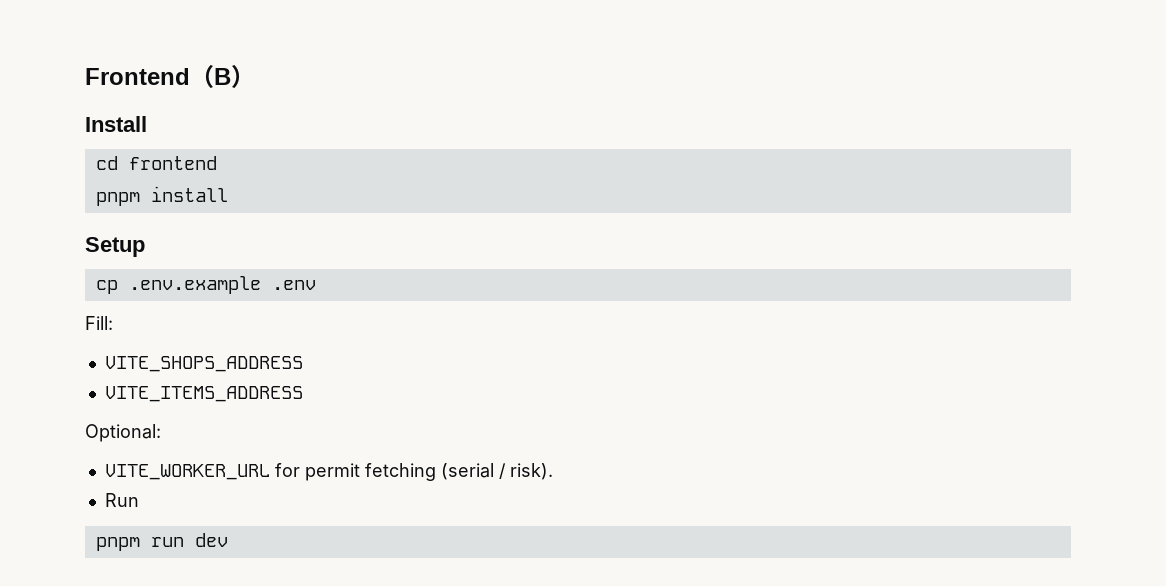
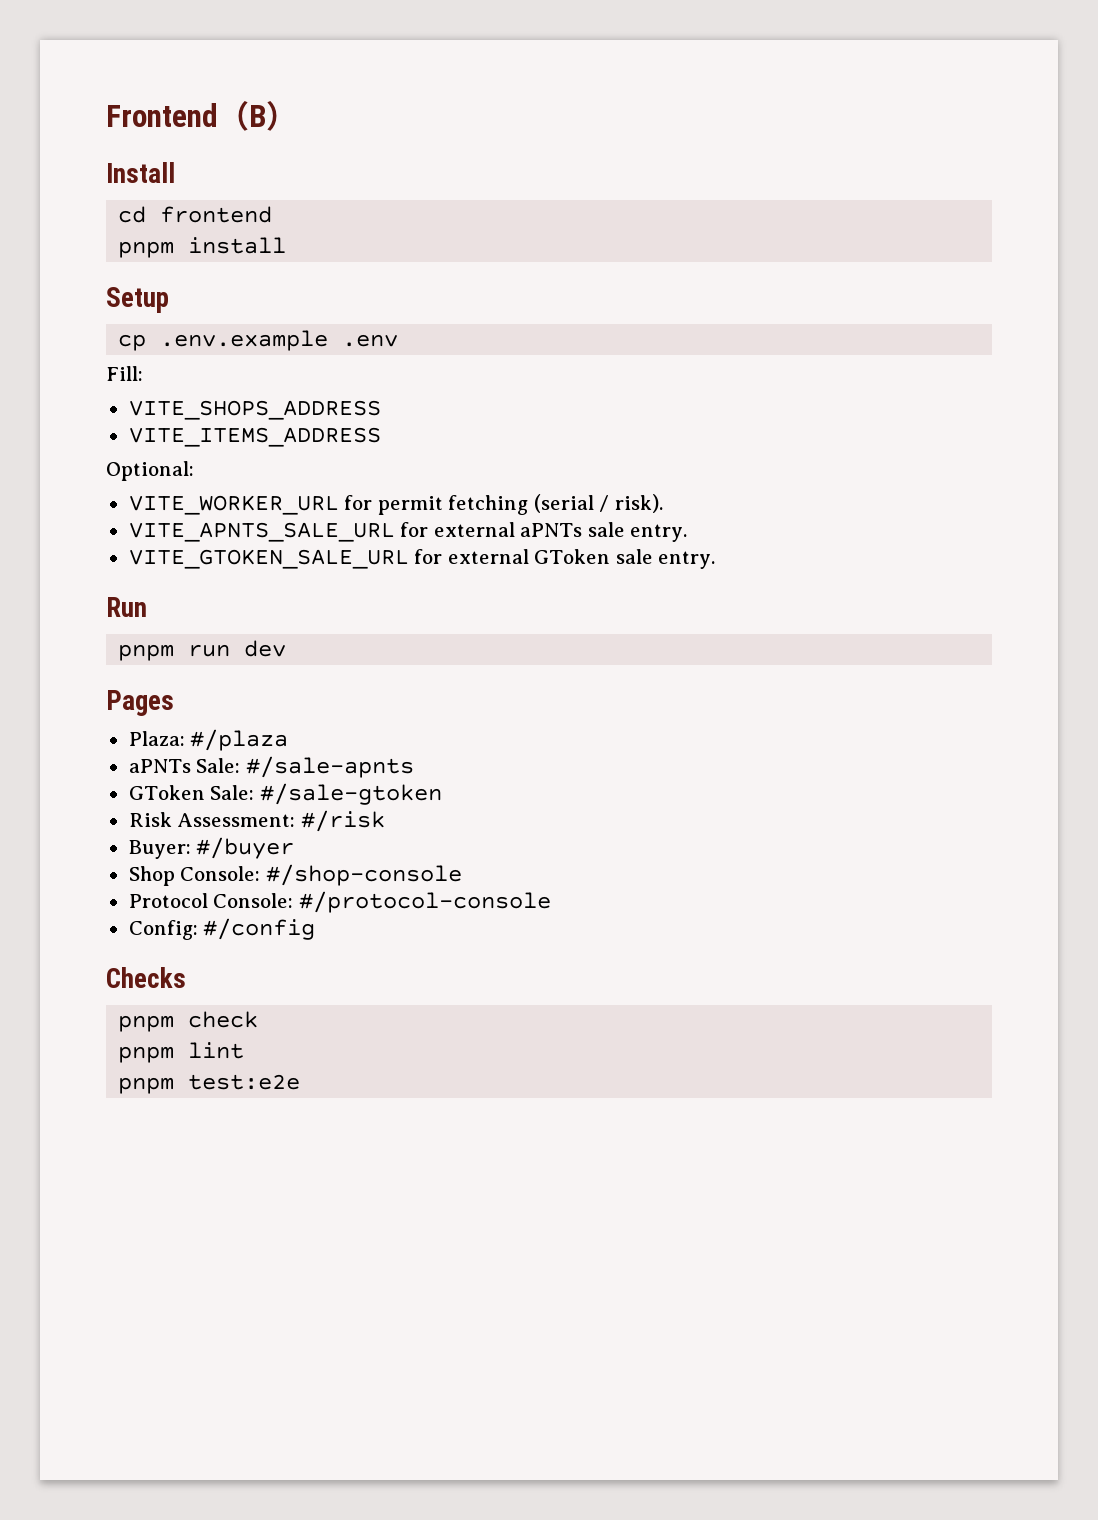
[104,493,139,507] [95,533,228,551] Run // pnpm run dev -> [128,522,688,542] [128,549,716,569] [106,597,147,617] [118,640,287,661] [106,690,174,716] [128,729,289,751] [128,756,414,778] [128,783,442,805] [128,810,385,832] [128,837,295,859] [128,864,462,886] [128,891,551,913] [128,918,316,940] [106,967,186,988] [118,1011,259,1032] [118,1042,245,1063] [118,1074,301,1094] VITE_APNTS_SALE_URL for external aPNTs sale entry. // VITE_GTOKEN_SALE_URL for external GToken sale entry. // Run // pnpm run dev // Pages // Plaza: #/plaza // aPNTs Sale: #/sale-apnts // GToken Sale: #/sale-gtoken // Risk Assessment: #/risk // Buyer: #/buyer // Shop Console: #/shop-console // Protocol Console: #/protocol-console // Config: #/config // Checks // pnpm check // pnpm lint // pnpm test:e2e

